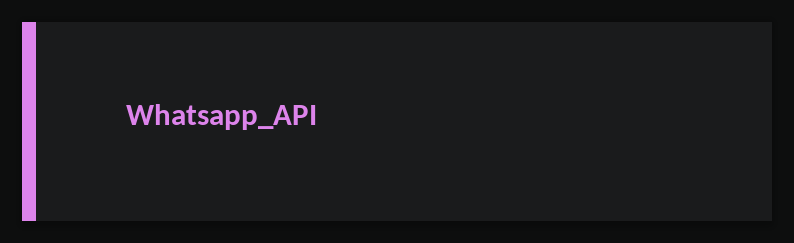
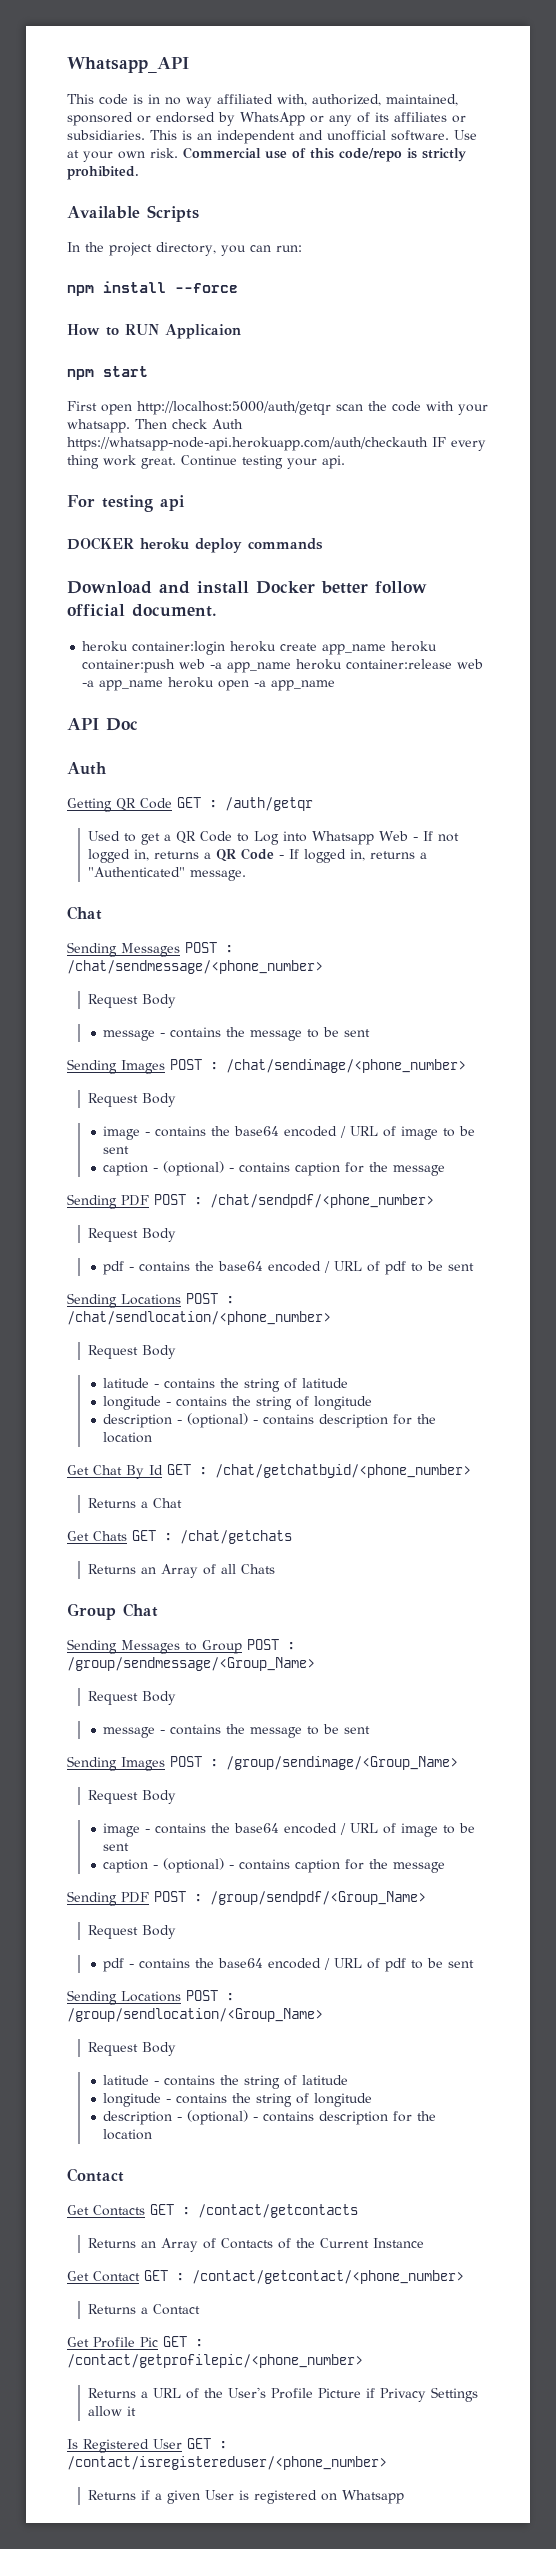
(317, 117) none -> [67,94,458,108] [67,112,466,126] [67,130,477,144] [67,147,466,162] [67,166,139,180] [67,205,199,222] [67,242,302,256] [67,281,238,296] [67,324,241,339] [67,366,148,380] [67,401,488,415] [67,419,243,433] [67,437,486,451] [67,455,345,469] [67,495,185,512] [67,537,323,553] [67,581,427,594] [67,604,217,617] [82,641,438,655] [82,659,484,673] [82,677,336,691] [67,718,138,731] [67,762,107,775] [67,797,313,812] [87,831,459,845] [87,848,427,863] [87,867,246,881] [67,906,102,920] [67,942,233,957] [67,960,323,974] [87,994,176,1008] [103,1027,371,1041] [67,1059,466,1074] [87,1093,176,1107] [103,1126,476,1140] [103,1146,130,1154] [103,1161,446,1176] [67,1194,434,1209] [87,1228,176,1242] [103,1261,475,1275] [67,1293,234,1308] [67,1311,331,1325] [87,1345,176,1359] [103,1378,349,1392] [103,1396,373,1410] [103,1413,437,1428] [103,1432,153,1443] [67,1464,471,1479] [87,1498,182,1508] [67,1530,292,1544] [87,1564,275,1578] [67,1603,158,1620] [67,1639,295,1654] [67,1657,315,1671] [87,1691,176,1705] [103,1724,371,1738] [67,1756,458,1771] [87,1790,176,1804] [103,1823,476,1837] [103,1843,130,1851] [103,1858,446,1873] [67,1891,426,1906] [87,1925,176,1939] [103,1958,475,1972] [67,1990,234,2005] [67,2008,323,2022] [87,2042,176,2056] [103,2075,349,2089] [103,2093,373,2107] [103,2110,437,2125] [103,2129,153,2140] [67,2168,124,2182] [67,2204,358,2218] [87,2238,424,2252] [67,2270,464,2284] [87,2304,200,2315] [67,2336,203,2348] [67,2354,363,2368] [87,2387,478,2402] [87,2406,136,2417] [67,2438,227,2453] [67,2456,387,2470] [87,2490,404,2504] // This code is in no way affiliated with, authorized, maintained, sponsored or endorsed by WhatsApp or any of its affiliates or subsidiaries. This is an independent and unofficial software. Use at your own risk. Commercial use of this code/repo is strictly prohibited. // Available Scripts // In the project directory, you can run: // npm install --force // How to RUN Applicaion // npm start // First open http://localhost:5000/auth/getqr scan the code with your whatsapp. Then check Auth https://whatsapp-node-api.herokuapp.com/auth/checkauth IF every thing work great. Continue testing your api. // For testing api // DOCKER heroku deploy commands // Download and install Docker better follow official document. // heroku container:login heroku create app_name heroku container:push web -a app_name heroku container:release web -a app_name heroku open -a app_name // API Doc // Auth // Getting QR Code GET : /auth/getqr // Used to get a QR Code to Log into Whatsapp Web - If not logged in, returns a QR Code - If logged in, returns a "Authenticated" message. // Chat // Sending Messages POST : /chat/sendmessage/<phone_number> // Request Body // message - contains the message to be sent // Sending Images POST : /chat/sendimage/<phone_number> // Request Body // image - contains the base64 encoded / URL of image to be sent // caption - (optional) - contains caption for the message // Sending PDF POST : /chat/sendpdf/<phone_number> // Request Body // pdf - contains the base64 encoded / URL of pdf to be sent // Sending Locations POST : /chat/sendlocation/<phone_number> // Request Body // latitude - contains the string of latitude // longitude - contains the string of longitude // description - (optional) - contains description for the location // Get Chat By Id GET : /chat/getchatbyid/<phone_number> // Returns a Chat // Get Chats GET : /chat/getchats // Returns an Array of all Chats // Group Chat // Sending Messages to Group POST : /group/sendmessage/<Group_Name> // Request Body // message - contains the message to be sent // Sending Images POST : /group/sendimage/<Group_Name> // Request Body // image - contains the base64 encoded / URL of image to be sent // caption - (optional) - contains caption for the message // Sending PDF POST : /group/sendpdf/<Group_Name> // Request Body // pdf - contains the base64 encoded / URL of pdf to be sent // Sending Locations POST : /group/sendlocation/<Group_Name> // Request Body // latitude - contains the string of latitude // longitude - contains the string of longitude // description - (optional) - contains description for the location // Contact // Get Contacts GET : /contact/getcontacts // Returns an Array of Contacts of the Current Instance // Get Contact GET : /contact/getcontact/<phone_number> // Returns a Contact // Get Profile Pic GET : /contact/getprofilepic/<phone_number> // Returns a URL of the User's Profile Picture if Privacy Settings allow it // Is Registered User GET : /contact/isregistereduser/<phone_number> // Returns if a given User is registered on Whatsapp

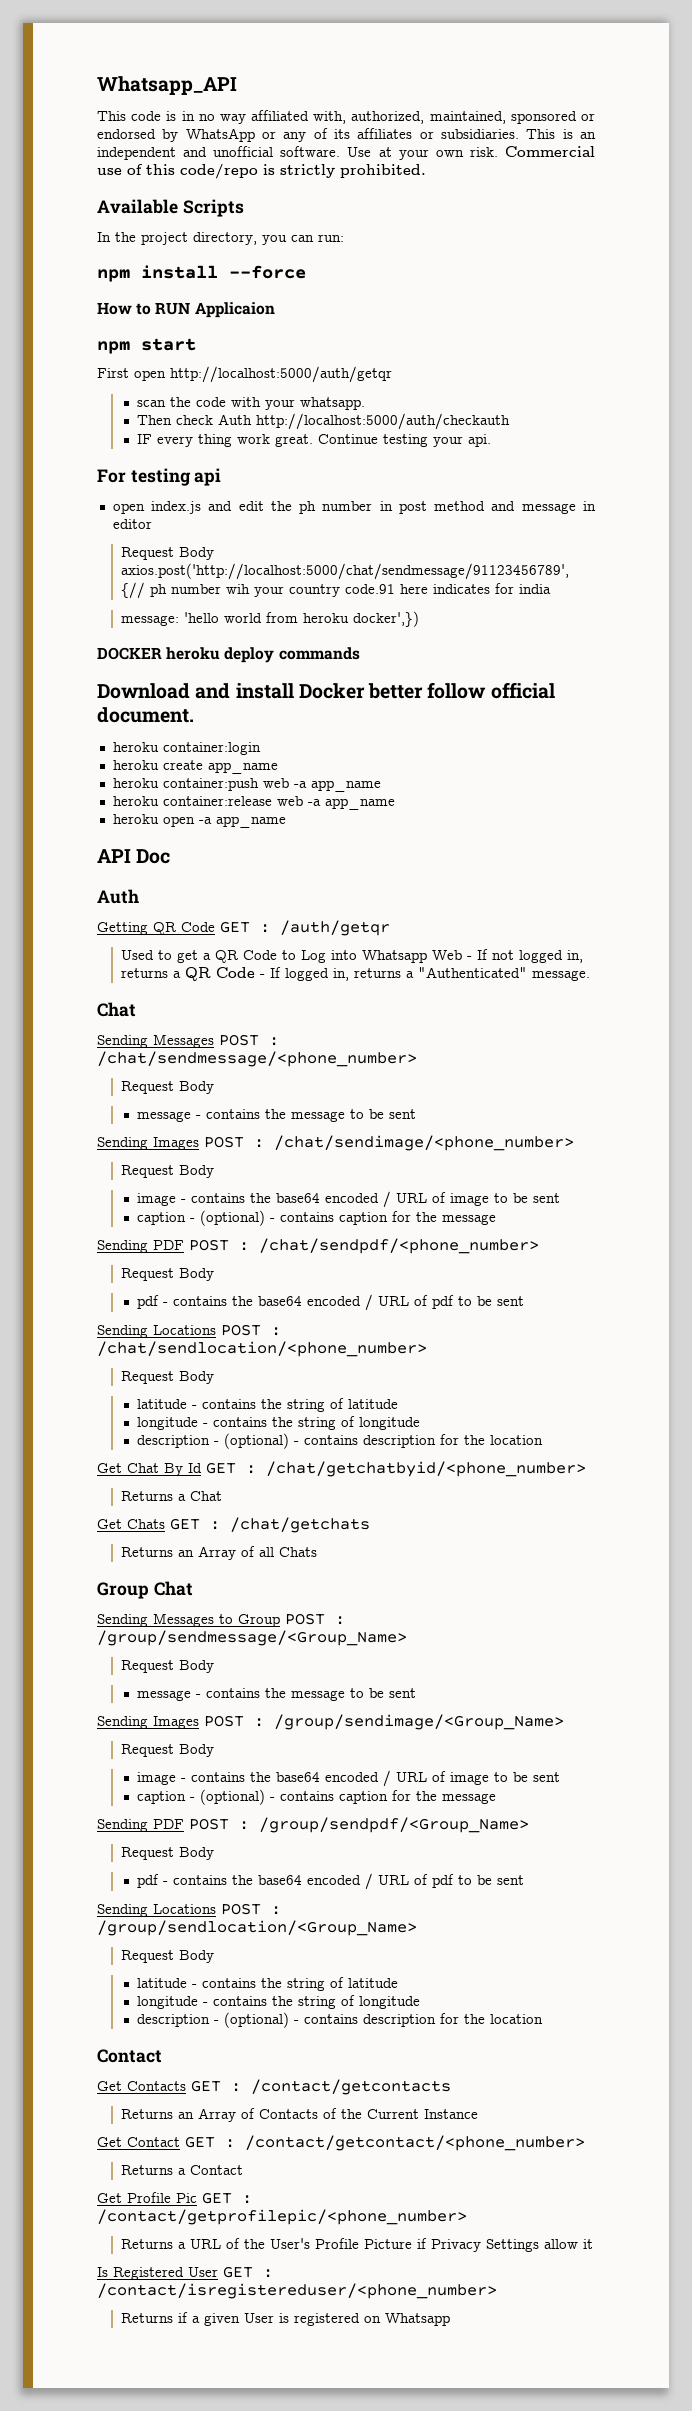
(331, 408) none -> (392, 374) //
(130, 426) none -> (365, 403) //
[67,437,428,451] https://whatsapp-node-api.herokuapp.com/auth/checkauth -> [255,413,510,430] http://localhost:5000/auth/checkauth //
(185, 503) none -> [112,501,596,514] [112,519,152,529] [120,547,214,560] [120,563,569,580] [120,582,551,599] [120,611,419,627] // open index.js and edit the ph number in post method and message in editor // Request Body axios.post('http://localhost:5000/chat/sendmessage/91123456789', {// ph number wih your country code.91 here indicates for india // message: 'hello world from heroku docker',})
(226, 648) none -> (261, 748) //
(387, 649) none -> (278, 768) //
(292, 667) none -> (381, 786) //
(164, 685) none -> (395, 804) //

